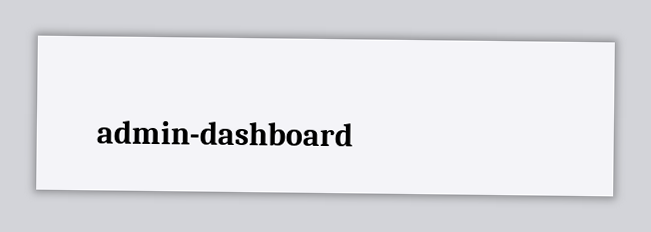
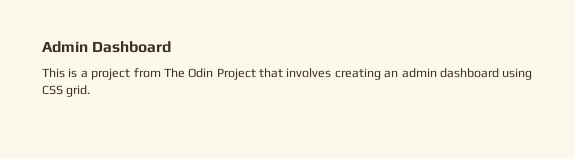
[96,120,353,147] admin-dashboard -> [42,41,172,53] [42,68,533,80] [42,85,91,97] Admin Dashboard // This is a project from The Odin Project that involves creating an admin dashboard using CSS grid.

